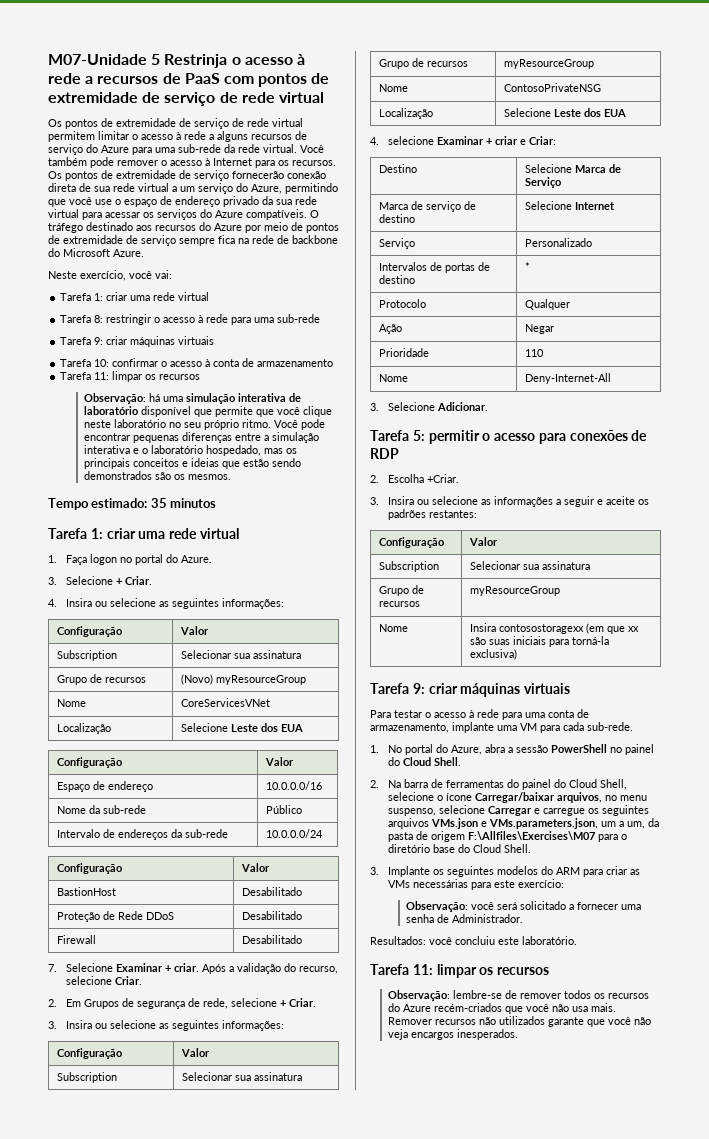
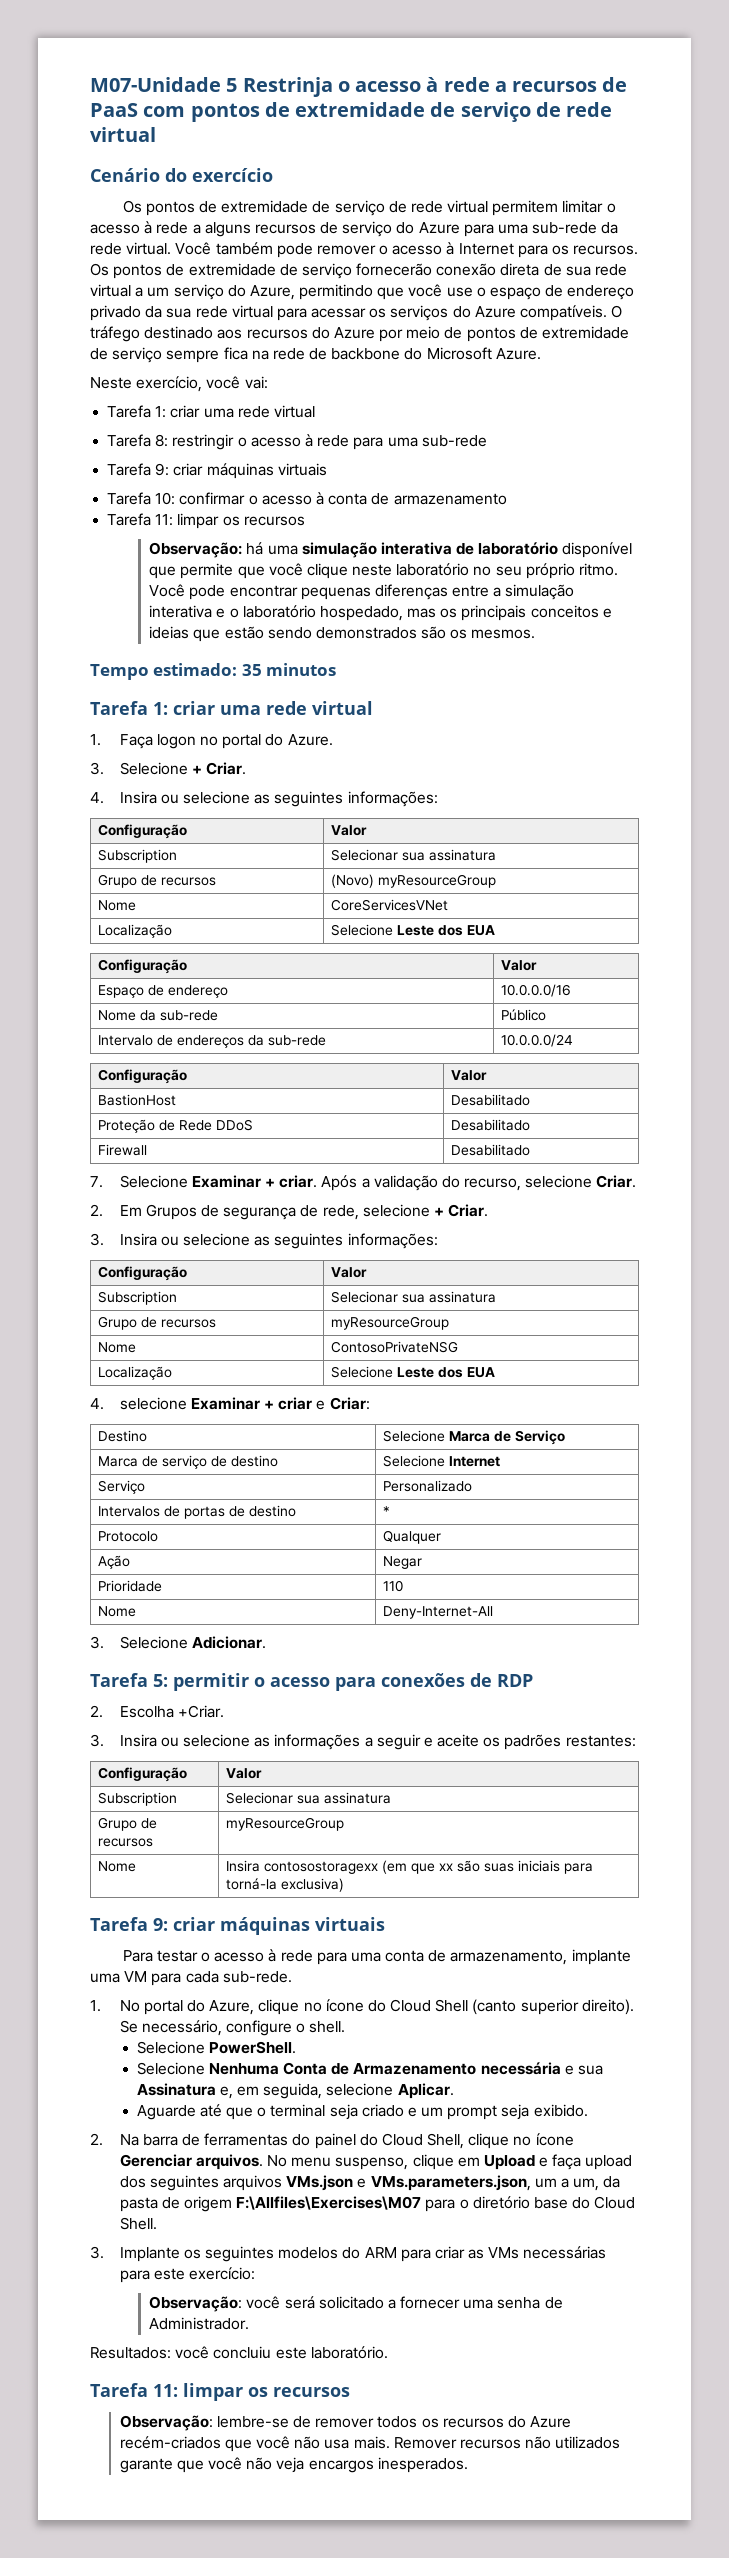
(324, 97) none -> [90,168,273,182] // Cenário do exercício
[485,744,655,755] [388,757,462,766] abra a sessão PowerShell no painel do Cloud Shell. -> [258,1999,634,2015] [119,2020,346,2036] [136,2041,296,2054] [136,2062,603,2075] [136,2083,454,2099] [136,2104,588,2120] clique no ícone do Cloud Shell (canto superior direito). Se necessário, configure o shell. // Selecione PowerShell. // Selecione Nenhuma Conta de Armazenamento necessária e sua Assinatura e, em seguida, selecione Aplicar. // Aguarde até que o terminal seja criado e um prompt seja exibido.
[388,792,648,803] [388,805,600,816] selecione o ícone Carregar/baixar arquivos, no menu suspenso, selecione Carregar e carregue os -> [468,2133,574,2149] [119,2154,633,2170] [119,2176,146,2188] clique no ícone Gerenciar arquivos. No menu suspenso, clique em Upload e faça upload dos

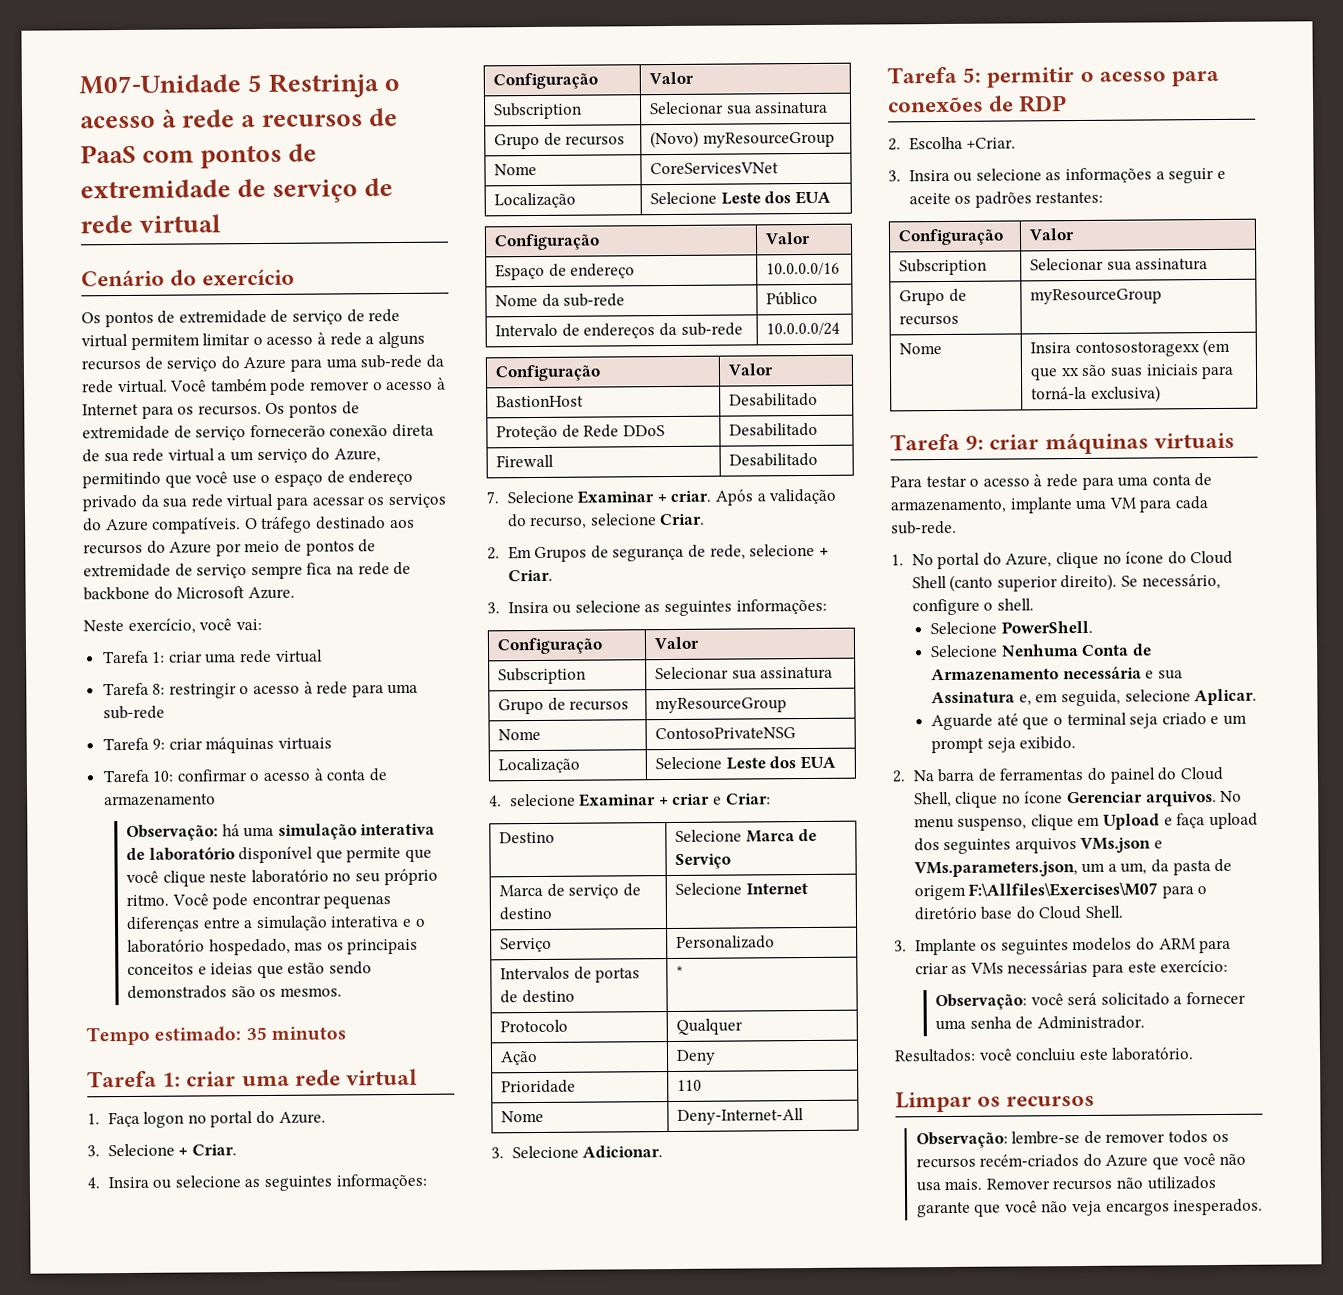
[107,513,305,529] // Tarefa 11: limpar os recursos -> (216, 800) none
[382,1556,422,1569] Negar -> [676,1049,717,1065] Deny
[90,2383,243,2401] Tarefa 11: limpar -> [895,1091,972,1113] Limpar
[507,2416,572,2428] [119,2436,221,2449] do Azure recém-criados -> [979,1153,1149,1168] recém-criados do Azure

